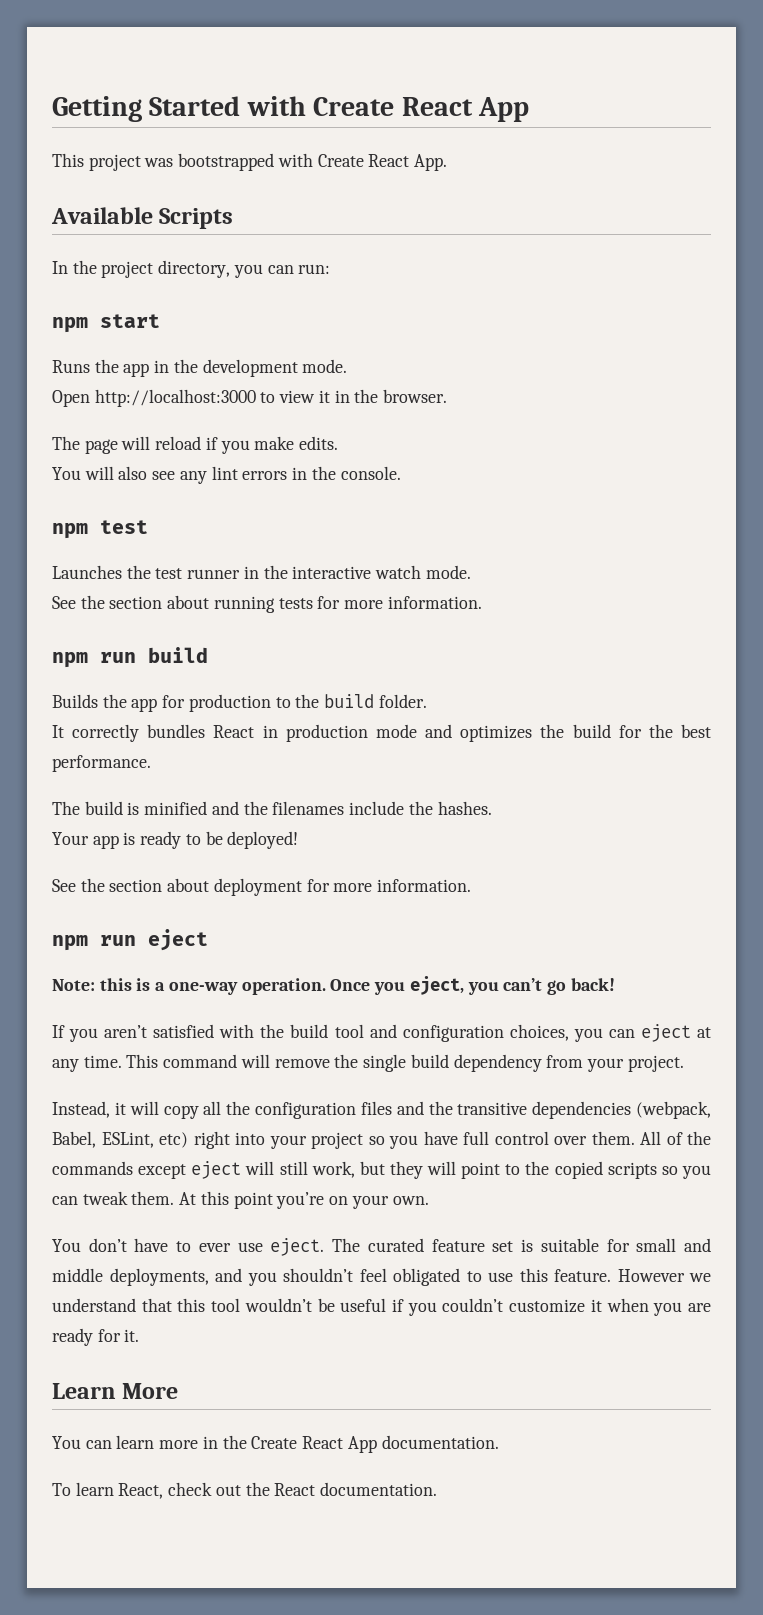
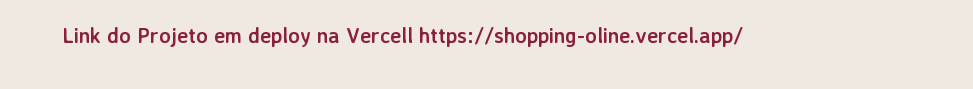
[52,96,530,122] [52,153,448,171] [51,207,234,229] [52,260,331,278] [52,314,160,333] [52,359,348,377] [52,389,448,407] [52,436,339,454] [52,466,401,484] [52,520,148,539] [52,565,471,579] [52,595,482,613] [52,647,208,668] [52,694,427,712] [52,724,712,742] [52,755,151,772] [52,801,492,815] [52,831,299,849] [52,878,472,896] [52,929,208,951] [52,976,615,995] [52,1024,711,1042] [52,1054,684,1072] [52,1101,711,1119] [52,1131,711,1149] [52,1161,711,1179] [52,1191,429,1209] [52,1238,712,1256] [52,1268,711,1286] [52,1298,711,1316] [52,1328,140,1346] [52,1383,179,1399] [52,1435,499,1453] [52,1482,438,1499] Getting Started with Create React App // This project was bootstrapped with Create React App. // Available Scripts // In the project directory, you can run: // npm start // Runs the app in the development mode. // Open http://localhost:3000 to view it in the browser. // The page will reload if you make edits. // You will also see any lint errors in the console. // npm test // Launches the test runner in the interactive watch mode. // See the section about running tests for more information. // npm run build // Builds the app for production to the build folder. // It correctly bundles React in production mode and optimizes the build for the best performance. // The build is minified and the filenames include the hashes. // Your app is ready to be deployed! // See the section about deployment for more information. // npm run eject // Note: this is a one-way operation. Once you eject, you can’t go back! // If you aren’t satisfied with the build tool and configuration choices, you can eject at any time. This command will remove the single build dependency from your project. // Instead, it will copy all the configuration files and the transitive dependencies (webpack, Babel, ESLint, etc) right into your project so you have full control over them. All of the commands except eject will still work, but they will point to the copied scripts so you can tweak them. At this point you’re on your own. // You don’t have to ever use eject. The curated feature set is suitable for small and middle deployments, and you shouldn’t feel obligated to use this feature. However we understand that this tool wouldn’t be useful if you couldn’t customize it when you are ready for it. // Learn More // You can learn more in the Create React App documentation. // To learn React, check out the React documentation. -> [62,27,743,47] Link do Projeto em deploy na Vercell https://shopping-oline.vercel.app/

